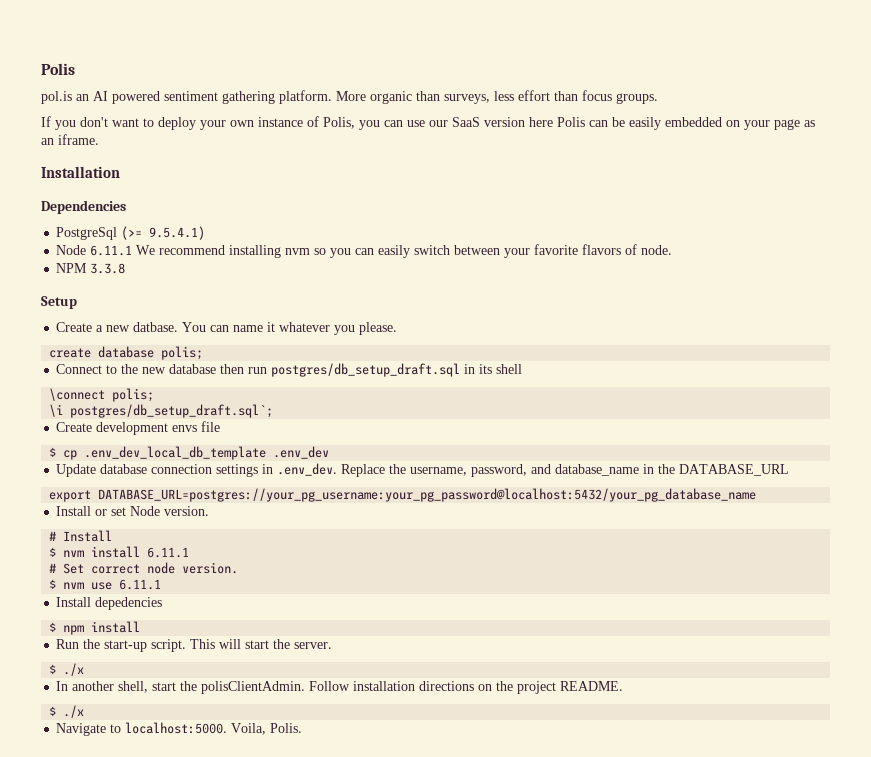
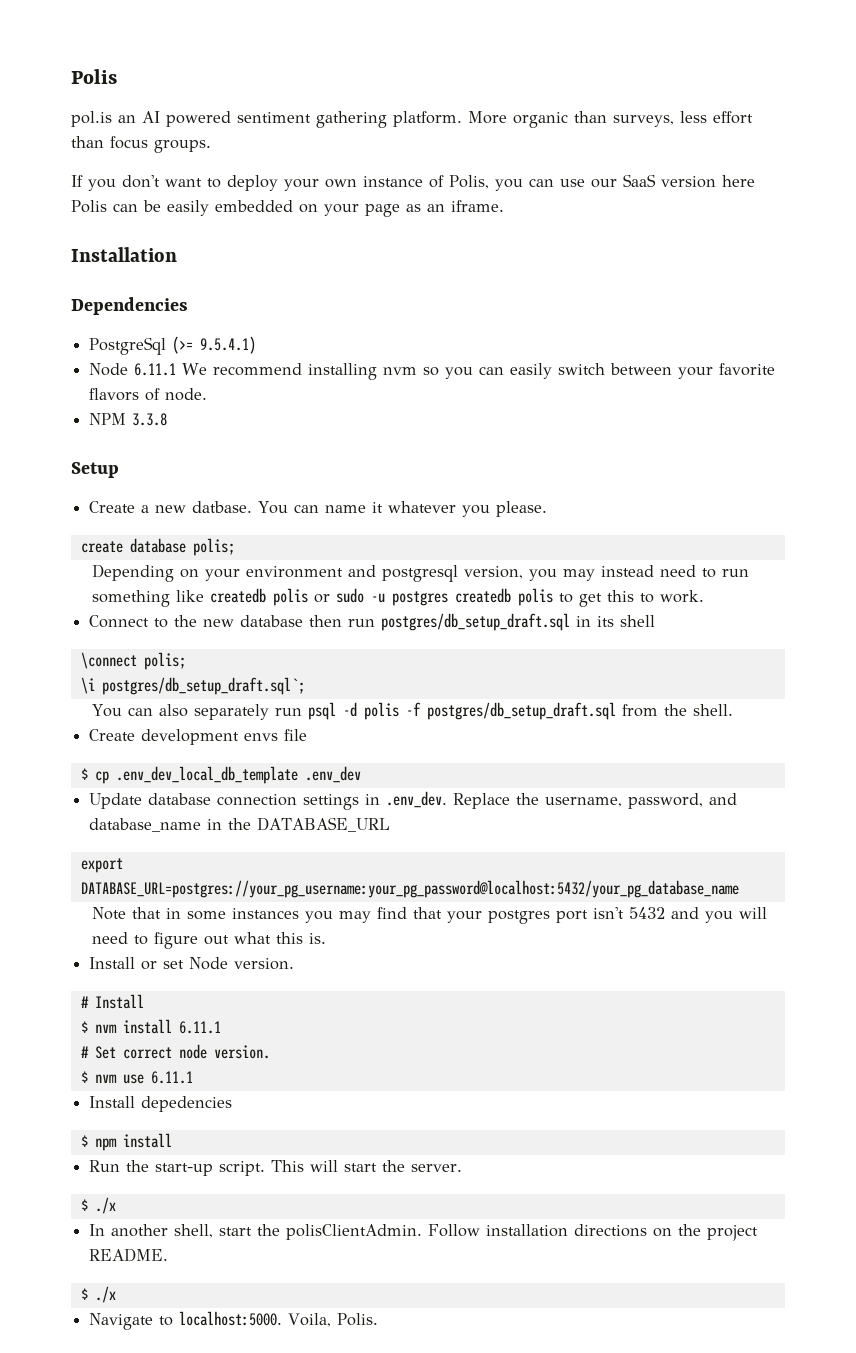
(204, 353) none -> [91,564,749,582] [91,588,704,607] // Depending on your environment and postgresql version, you may instead need to run something like createdb polis or sudo -u postgres createdb polis to get this to work.
(274, 411) none -> [91,702,733,720] // You can also separately run psql -d polis -f postgres/db_setup_draft.sql from the shell.
(757, 495) none -> [91,907,767,924] [91,932,326,949] // Note that in some instances you may find that your postgres port isn't 5432 and you will need to figure out what this is.

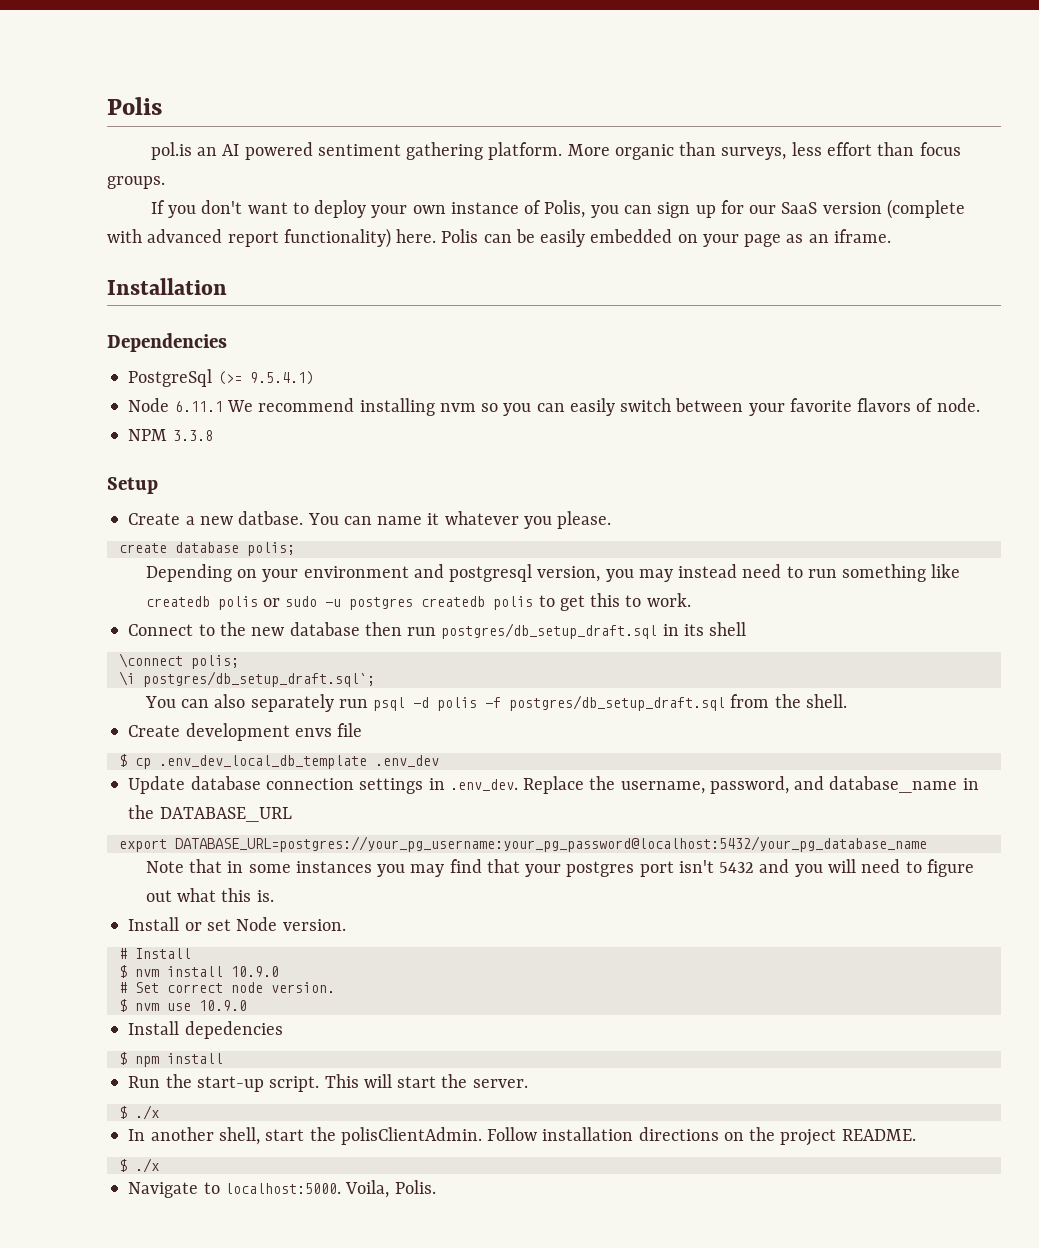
[560,174,755,188] use our SaaS version here -> [657,199,965,219] [107,228,437,248] sign up for our SaaS version (complete with advanced report functionality) here.
[178,1021,221,1034] 6.11.1 -> [230,966,279,977] 10.9.0
[150,1071,193,1084] 6.11.1 -> [198,1000,247,1011] 10.9.0

